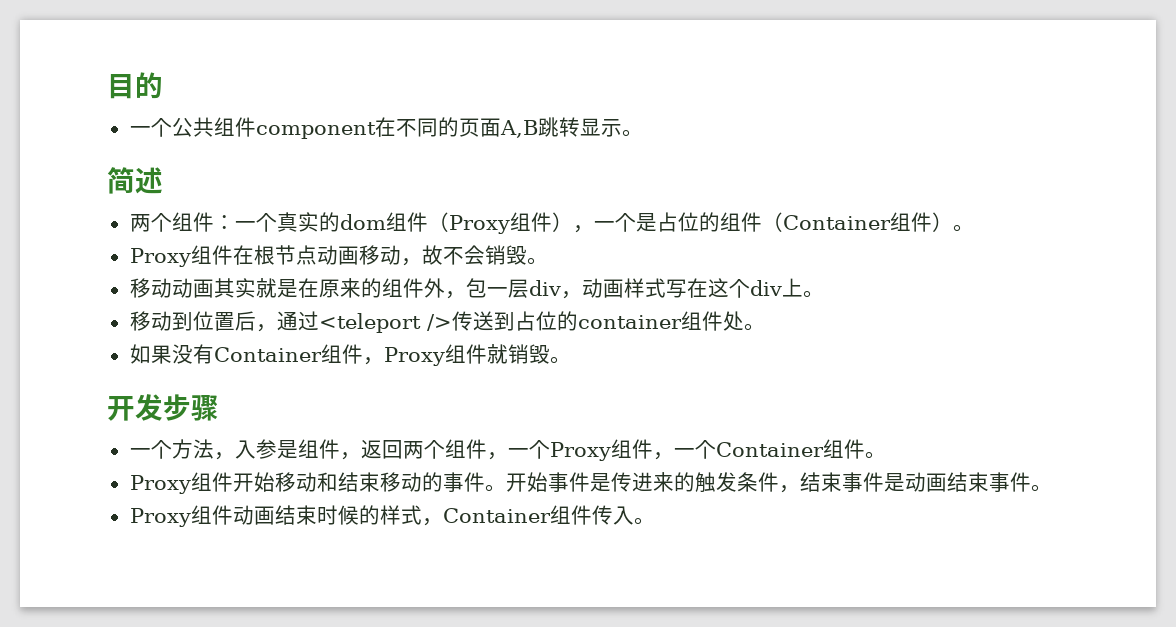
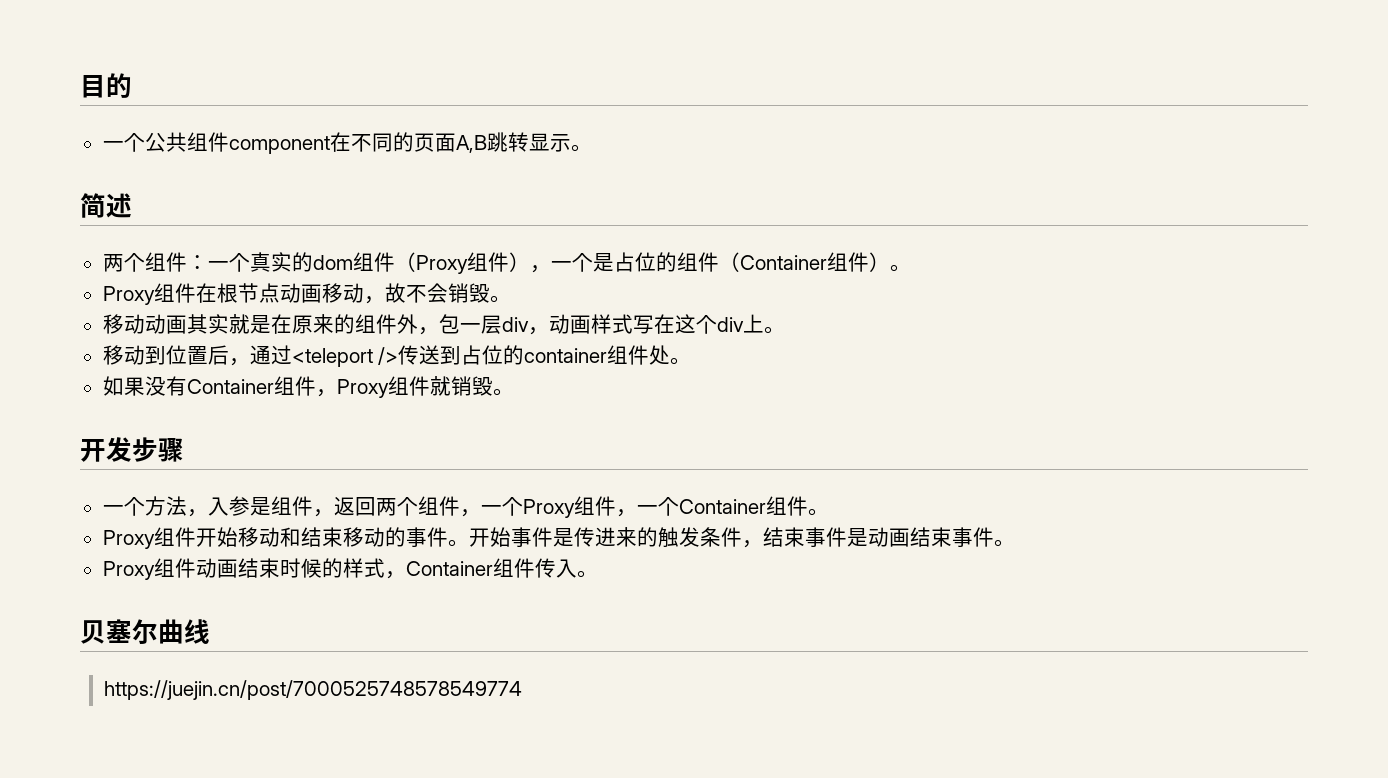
(655, 521) none -> [80,619,210,644] [103,680,522,700] // 贝塞尔曲线 // https://juejin.cn/post/7000525748578549774

